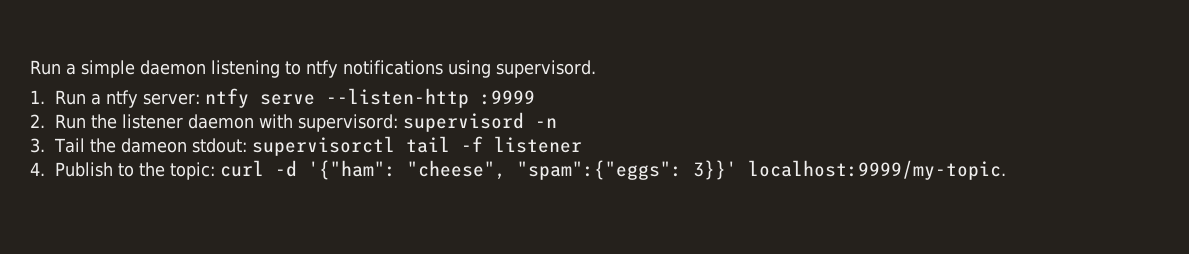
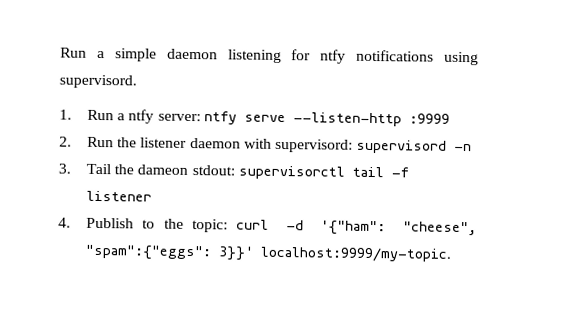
[284,61,301,75] to -> [291,49,312,61] for

